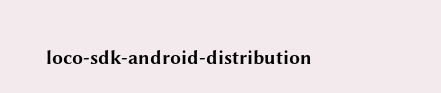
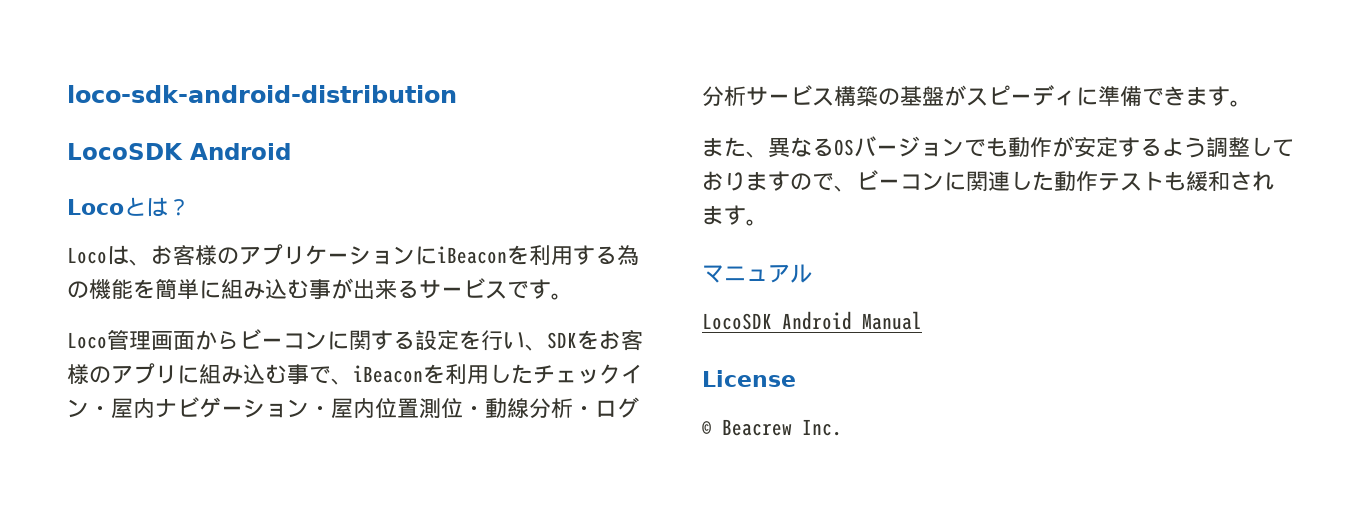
(312, 57) none -> [67,143,291,160] [67,197,190,217] [67,244,639,266] [67,278,573,300] [67,329,643,351] [67,363,643,385] [67,397,639,419] [702,85,1252,107] [702,136,1294,158] [702,170,1274,192] [702,205,768,226] [702,264,812,283] [702,311,922,330] [702,370,796,387] [702,419,842,436] // LocoSDK Android // Locoとは？ // Locoは、お客様のアプリケーションにiBeaconを利用する為の機能を簡単に組み込む事が出来るサービスです。 // Loco管理画面からビーコンに関する設定を行い、SDKをお客様のアプリに組み込む事で、iBeaconを利用したチェックイン・屋内ナビゲーション・屋内位置測位・動線分析・ログ分析サービス構築の基盤がスピーディに準備できます。 // また、異なるOSバージョンでも動作が安定するよう調整しておりますので、ビーコンに関連した動作テストも緩和されます。 // マニュアル // LocoSDK Android Manual // License // © Beacrew Inc.

